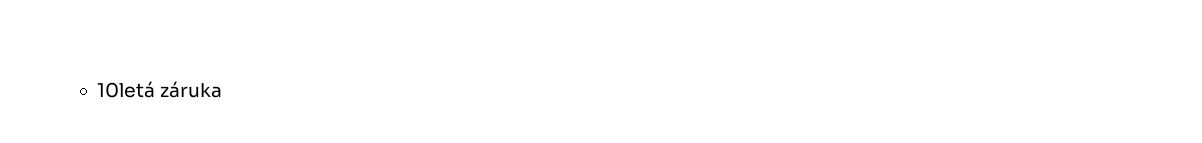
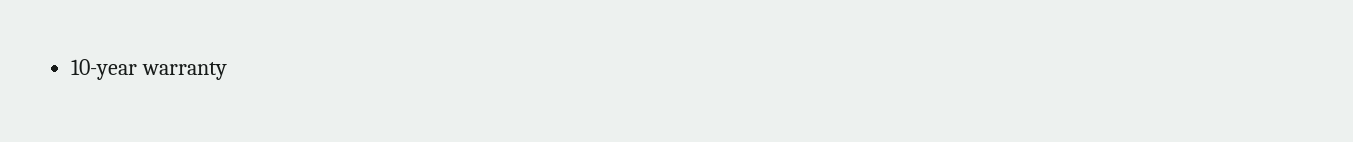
[96,81,223,98] 10letá záruka -> [71,59,228,80] 10-year warranty

